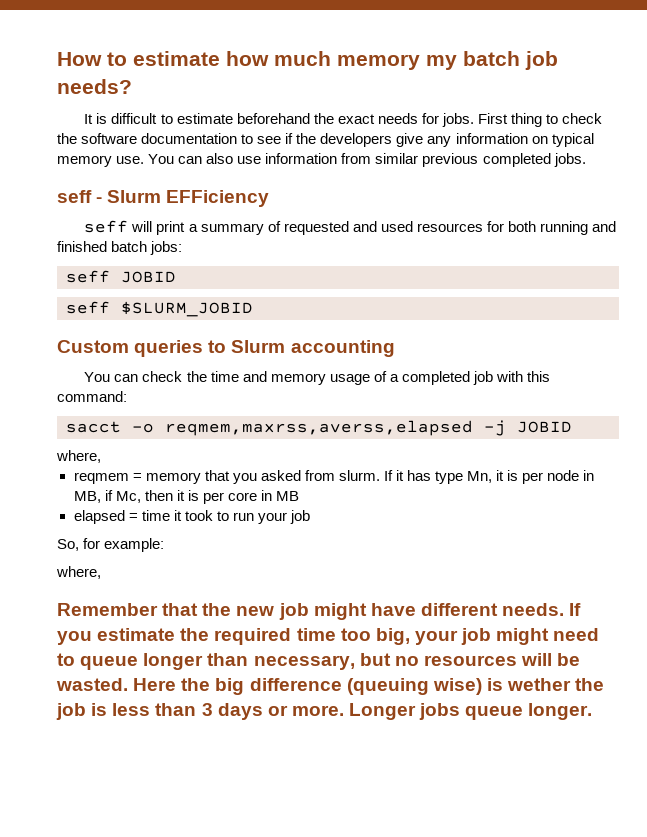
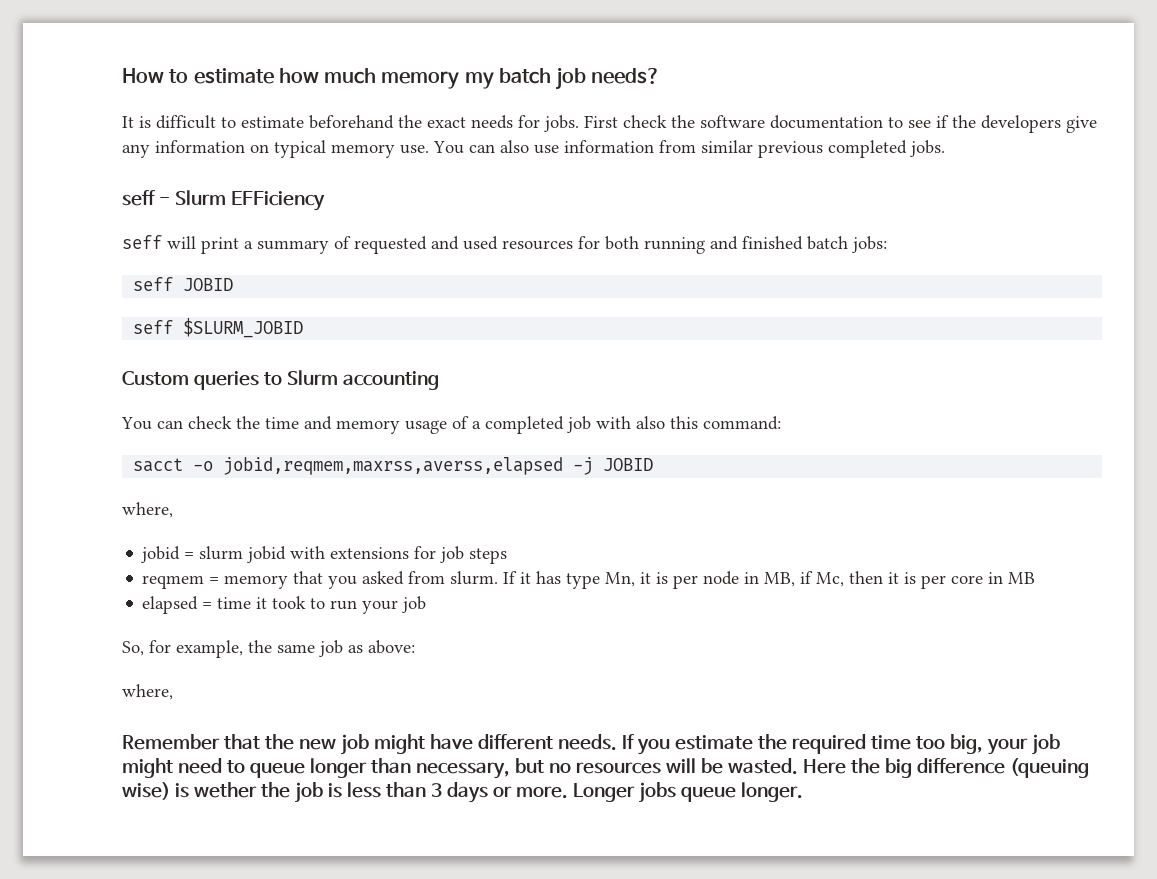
[510,113,559,127] thing to -> (618, 121) none
(523, 376) none -> [636,416,665,429] also
[165,420,473,436] reqmem,maxrss,averss,elapsed -> [223,457,564,475] jobid,reqmem,maxrss,averss,elapsed
(101, 456) none -> [141,546,508,564] // jobid = slurm jobid with extensions for job steps
[104,538,165,552] example: -> [176,640,415,658] example, the same job as above:

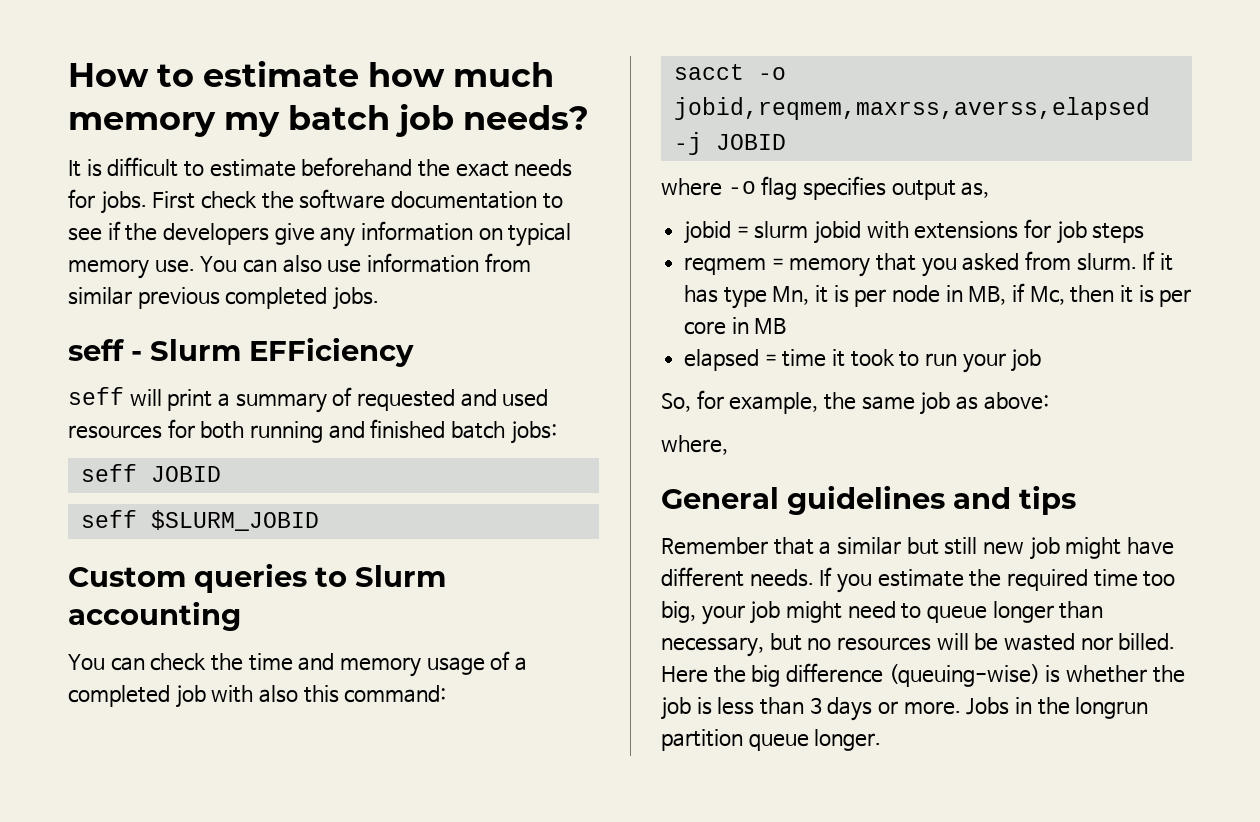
[122,502,173,518] where, -> [661,176,990,200] where -o flag specifies output as,
[122,734,294,750] Remember that the -> [661,485,1076,515] [661,537,978,555] General guidelines and tips // Remember that a similar but still
[727,758,798,775] wasted. -> [1003,633,1176,651] wasted nor billed.
[1009,758,1089,778] [122,782,257,800] (queuing wise) is wether -> [888,664,1147,687] (queuing-wise) is whether
[572,782,676,803] Longer jobs -> [966,697,1149,719] [661,729,743,751] Jobs in the longrun partition

